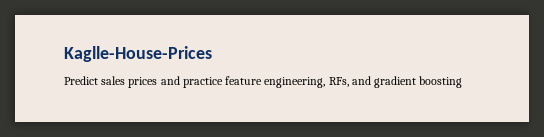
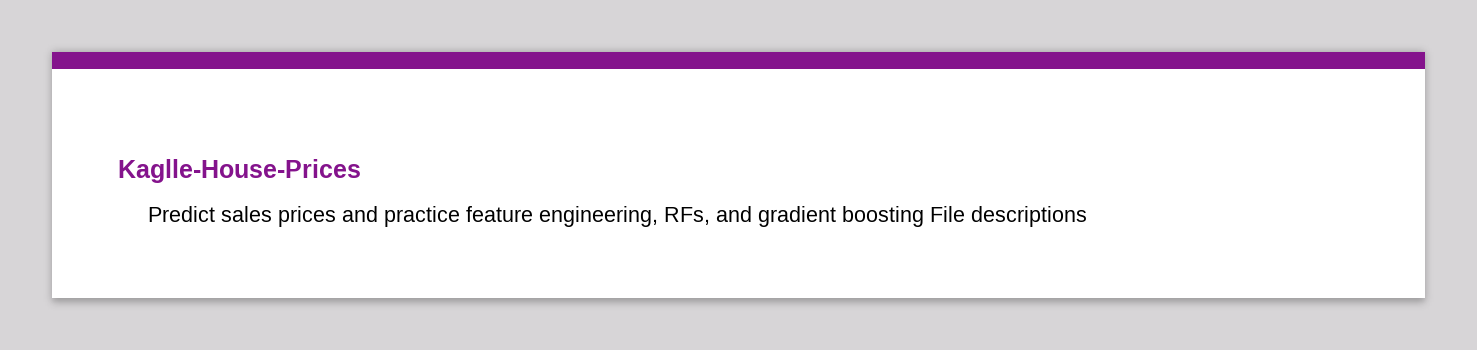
(463, 82) none -> [930,206,1088,227] File descriptions

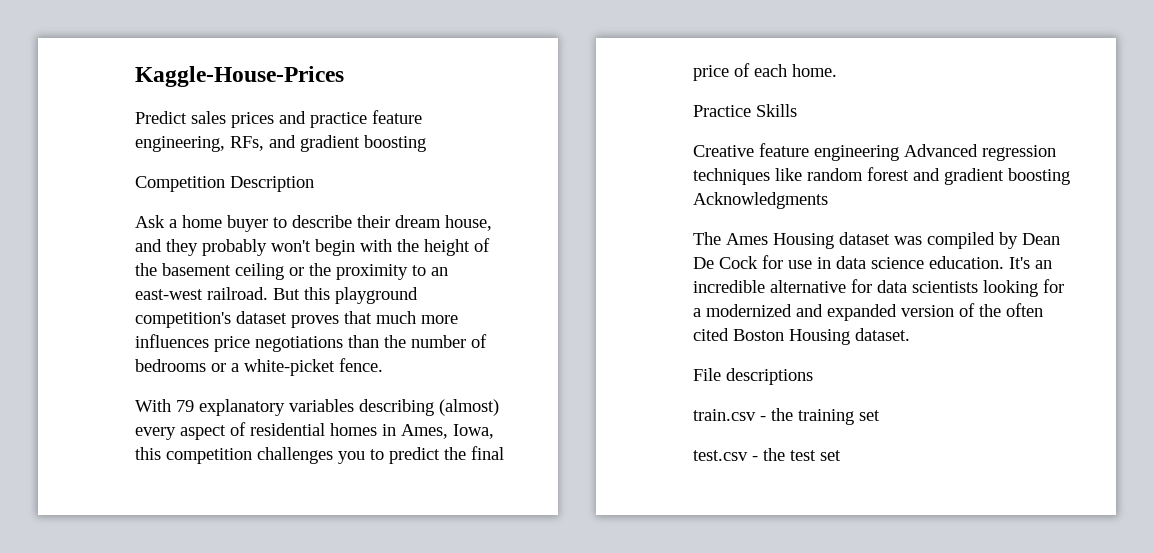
[118,159,361,183] Kaglle-House-Prices -> [135,66,344,87] Kaggle-House-Prices
[930,206,1088,227] File descriptions -> [135,176,314,192] [135,215,492,232] [135,238,490,256] [135,263,448,280] [135,287,418,304] [135,311,458,328] [135,334,487,352] [135,358,383,376] [135,399,499,416] [135,422,494,440] [135,446,504,464] [693,63,837,81] [693,104,797,117] [693,143,1056,161] [693,167,1070,185] [693,192,828,209] [693,232,1060,249] [693,255,1052,269] [693,279,1064,297] [693,303,1043,321] [693,328,910,345] [693,368,813,385] [693,408,880,425] [693,448,841,461] // Competition Description // Ask a home buyer to describe their dream house, and they probably won't begin with the height of the basement ceiling or the proximity to an east-west railroad. But this playground competition's dataset proves that much more influences price negotiations than the number of bedrooms or a white-picket fence. // With 79 explanatory variables describing (almost) every aspect of residential homes in Ames, Iowa, this competition challenges you to predict the final price of each home. // Practice Skills // Creative feature engineering Advanced regression techniques like random forest and gradient boosting Acknowledgments // The Ames Housing dataset was compiled by Dean De Cock for use in data science education. It's an incredible alternative for data scientists looking for a modernized and expanded version of the often cited Boston Housing dataset. // File descriptions // train.csv - the training set // test.csv - the test set

